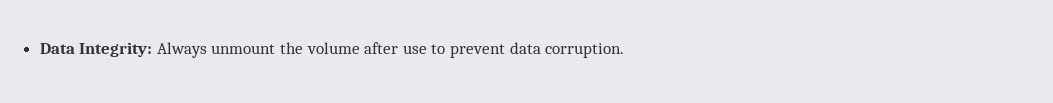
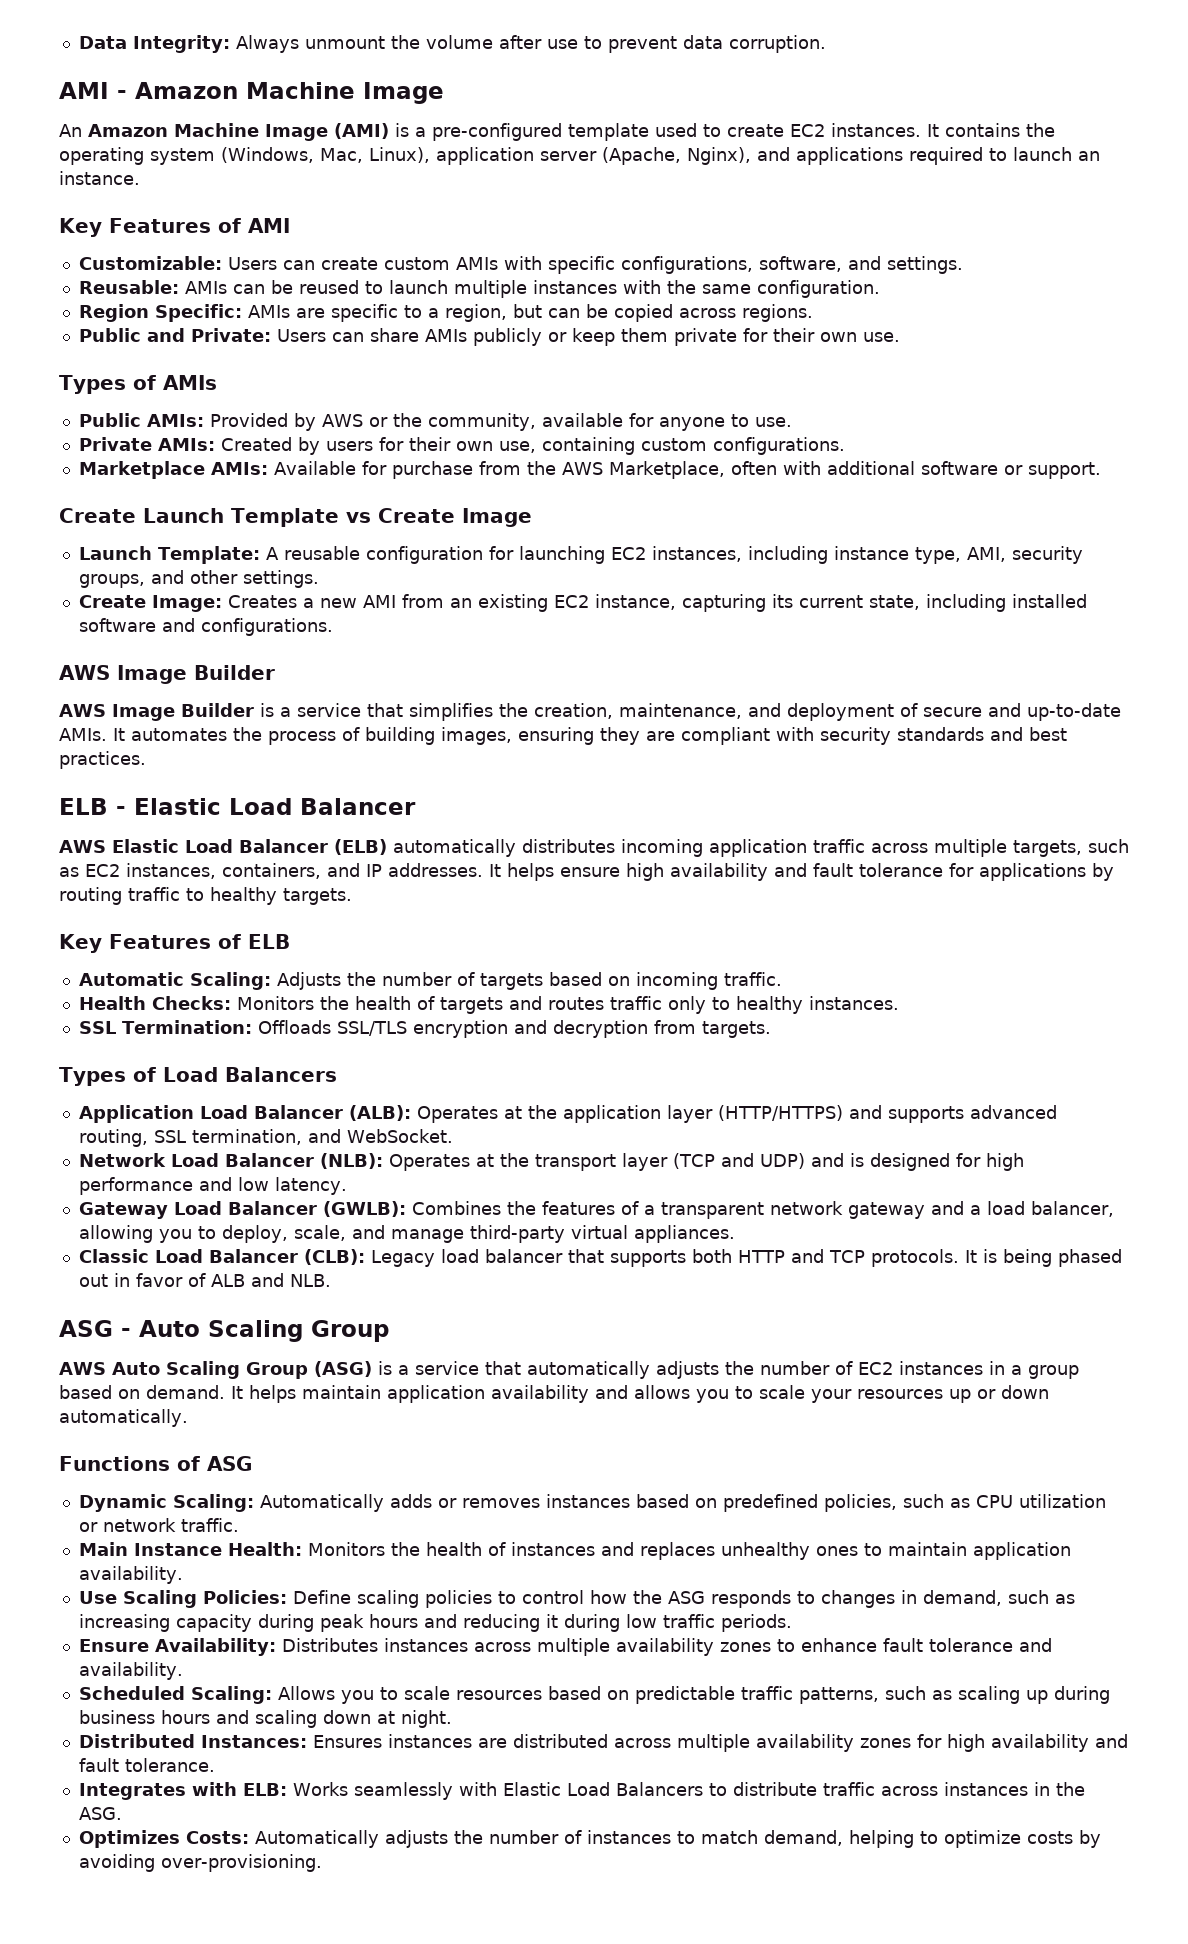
(625, 50) none -> [59,82,444,104] [59,123,1055,141] [59,147,1100,165] [59,171,140,185] [59,218,290,237] [78,256,963,274] [78,280,880,298] [78,304,813,322] [78,328,900,346] [59,375,217,394] [78,413,792,431] [78,437,845,455] [78,461,1101,479] [59,508,532,527] [78,546,1083,564] [78,570,319,588] [78,594,1087,612] [78,618,333,636] [59,665,275,684] [59,703,1121,721] [59,727,1067,745] [59,751,146,769] [59,798,416,815] [59,839,1129,857] [59,863,1114,881] [59,887,352,905] [59,934,290,953] [78,972,782,990] [78,996,899,1014] [78,1020,771,1038] [59,1067,337,1086] [78,1105,1057,1123] [78,1129,453,1147] [78,1153,1024,1171] [78,1177,347,1195] [78,1201,1114,1219] [78,1225,735,1243] [78,1249,1122,1267] [78,1273,331,1287] [59,1320,389,1342] [59,1361,1079,1379] [59,1385,1049,1403] [59,1409,188,1427] [59,1456,252,1471] [78,1494,1106,1512] [78,1518,239,1532] [78,1542,1071,1560] [78,1566,183,1584] [78,1590,1075,1608] [78,1614,792,1632] [78,1638,1052,1656] [78,1662,183,1680] [78,1686,1110,1704] [78,1710,452,1728] [78,1734,1128,1752] [78,1758,215,1772] [78,1782,1085,1800] [78,1807,122,1820] [78,1830,1101,1848] [78,1854,322,1872] // AMI - Amazon Machine Image // An Amazon Machine Image (AMI) is a pre-configured template used to create EC2 instances. It contains the operating system (Windows, Mac, Linux), application server (Apache, Nginx), and applications required to launch an instance. // Key Features of AMI // Customizable: Users can create custom AMIs with specific configurations, software, and settings. // Reusable: AMIs can be reused to launch multiple instances with the same configuration. // Region Specific: AMIs are specific to a region, but can be copied across regions. // Public and Private: Users can share AMIs publicly or keep them private for their own use. // Types of AMIs // Public AMIs: Provided by AWS or the community, available for anyone to use. // Private AMIs: Created by users for their own use, containing custom configurations. // Marketplace AMIs: Available for purchase from the AWS Marketplace, often with additional software or support. // Create Launch Template vs Create Image // Launch Template: A reusable configuration for launching EC2 instances, including instance type, AMI, security groups, and other settings. // Create Image: Creates a new AMI from an existing EC2 instance, capturing its current state, including installed software and configurations. // AWS Image Builder // AWS Image Builder is a service that simplifies the creation, maintenance, and deployment of secure and up-to-date AMIs. It automates the process of building images, ensuring they are compliant with security standards and best practices. // ELB - Elastic Load Balancer // AWS Elastic Load Balancer (ELB) automatically distributes incoming application traffic across multiple targets, such as EC2 instances, containers, and IP addresses. It helps ensure high availability and fault tolerance for applications by routing traffic to healthy targets. // Key Features of ELB // Automatic Scaling: Adjusts the number of targets based on incoming traffic. // Health Checks: Monitors the health of targets and routes traffic only to healthy instances. // SSL Termination: Offloads SSL/TLS encryption and decryption from targets. // Types of Load Balancers // Application Load Balancer (ALB): Operates at the application layer (HTTP/HTTPS) and supports advanced routing, SSL termination, and WebSocket. // Network Load Balancer (NLB): Operates at the transport layer (TCP and UDP) and is designed for high performance and low latency. // Gateway Load Balancer (GWLB): Combines the features of a transparent network gateway and a load balancer, allowing you to deploy, scale, and manage third-party virtual appliances. // Classic Load Balancer (CLB): Legacy load balancer that supports both HTTP and TCP protocols. It is being phased out in favor of ALB and NLB. // ASG - Auto Scaling Group // AWS Auto Scaling Group (ASG) is a service that automatically adjusts the number of EC2 instances in a group based on demand. It helps maintain application availability and allows you to scale your resources up or down automatically. // Functions of ASG // Dynamic Scaling: Automatically adds or removes instances based on predefined policies, such as CPU utilization or network traffic. // Main Instance Health: Monitors the health of instances and replaces unhealthy ones to maintain application availability. // Use Scaling Policies: Define scaling policies to control how the ASG responds to changes in demand, such as increasing capacity during peak hours and reducing it during low traffic periods. // Ensure Availability: Distributes instances across multiple availability zones to enhance fault tolerance and availability. // Scheduled Scaling: Allows you to scale resources based on predictable traffic patterns, such as scaling up during business hours and scaling down at night. // Distributed Instances: Ensures instances are distributed across multiple availability zones for high availability and fault tolerance. // Integrates with ELB: Works seamlessly with Elastic Load Balancers to distribute traffic across instances in the ASG. // Optimizes Costs: Automatically adjusts the number of instances to match demand, helping to optimize costs by avoiding over-provisioning.

